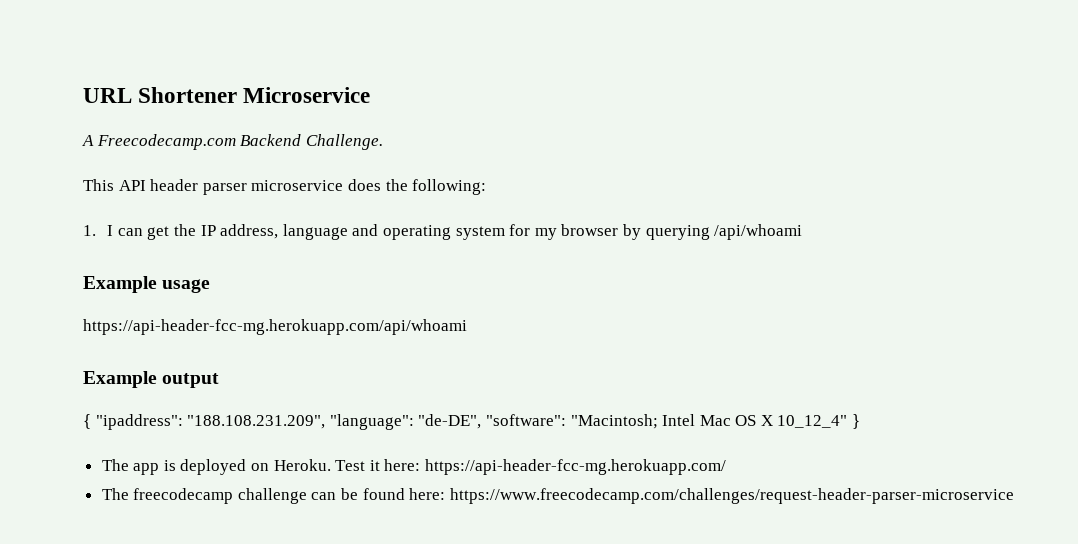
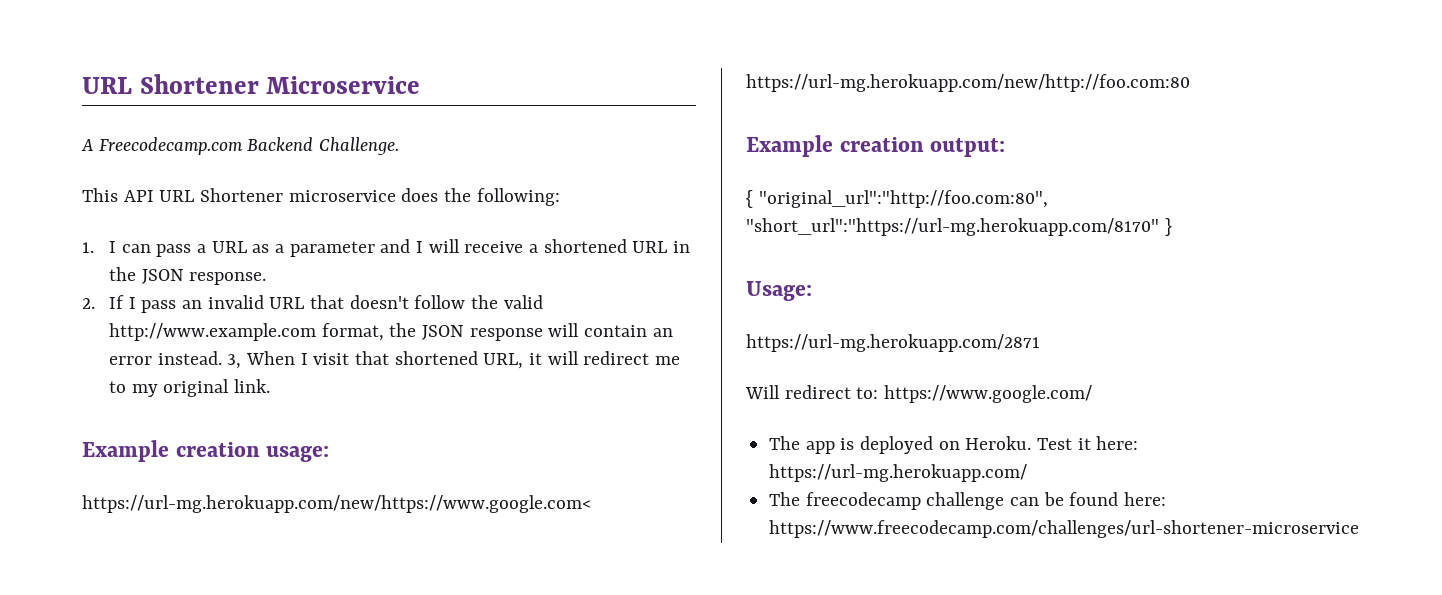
[150,179,247,195] header parser -> [159,188,284,202] URL Shortener
[147,224,803,240] [83,276,211,293] [83,319,467,335] [83,371,220,388] get the IP address, language and operating system for my browser by querying /api/whoami // Example usage // https://api-header-fcc-mg.herokuapp.com/api/whoami // Example output -> [156,239,691,257] [109,267,267,285] [82,295,543,313] [109,323,673,341] [109,351,681,369] [109,379,271,397] [82,440,330,462] [82,495,591,513] [746,74,1190,92] [746,135,1006,157] pass a URL as a parameter and I will receive a shortened URL in the JSON response. // 2. If I pass an invalid URL that doesn't follow the valid http://www.example.com format, the JSON response will contain an error instead. 3, When I visit that shortened URL, it will redirect me to my original link. // Example creation usage: // https://url-mg.herokuapp.com/new/https://www.google.com< https://url-mg.herokuapp.com/new/http://foo.com:80 // Example creation output:
[95,414,861,430] "ipaddress": "188.108.231.209", "language": "de-DE", "software": "Macintosh; Intel Mac OS X 10_12_4" } -> [758,190,1048,208] [746,218,1172,236] [746,281,812,301] [746,334,1040,352] [745,385,1093,403] "original_url":"http://foo.com:80", "short_url":"https://url-mg.herokuapp.com/8170" } // Usage: // https://url-mg.herokuapp.com/2871 // Will redirect to: https://www.google.com/
[425,459,727,475] https://api-header-fcc-mg.herokuapp.com/ -> [769,464,1028,482] https://url-mg.herokuapp.com/
[449,488,1014,504] https://www.freecodecamp.com/challenges/request-header-parser-microservice -> [769,520,1360,538] https://www.freecodecamp.com/challenges/url-shortener-microservice

